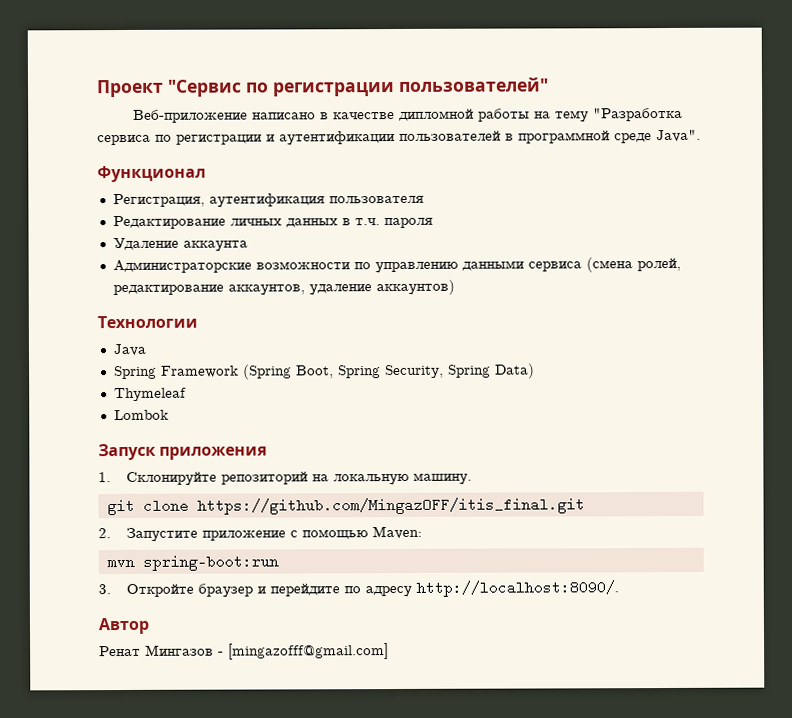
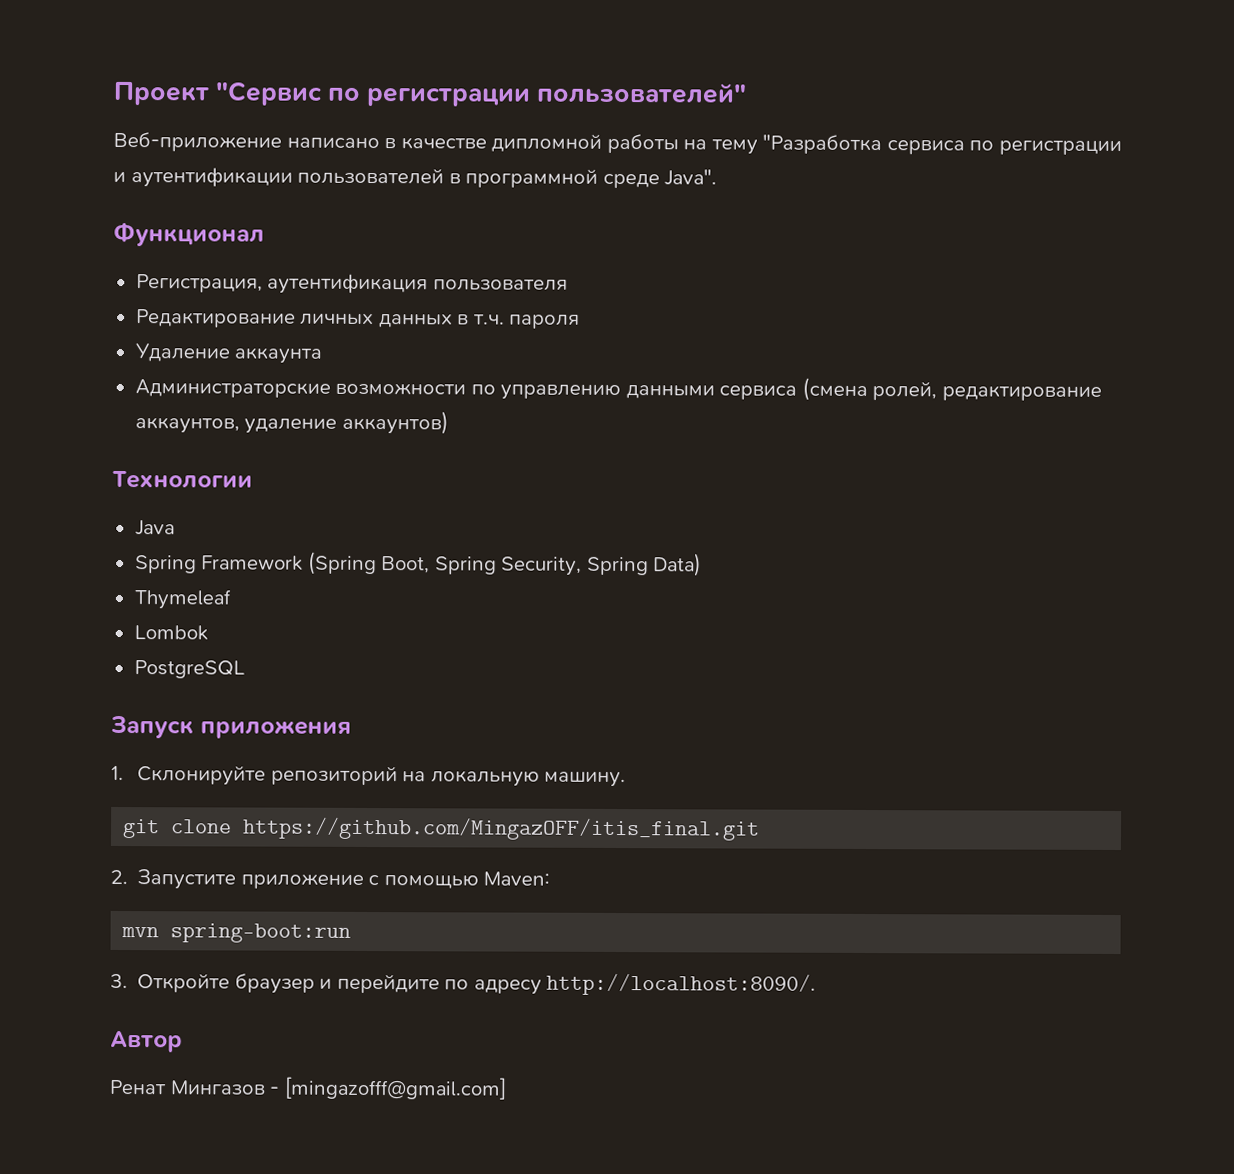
(169, 415) none -> [133,660,245,679] // PostgreSQL

